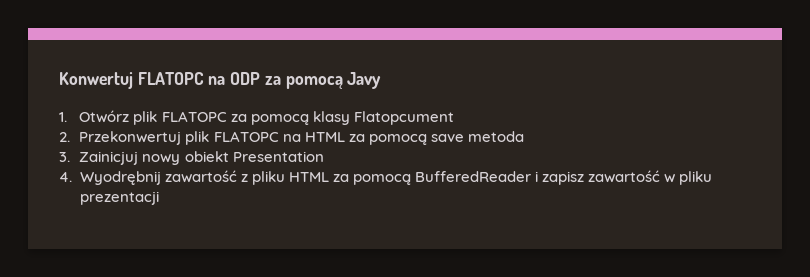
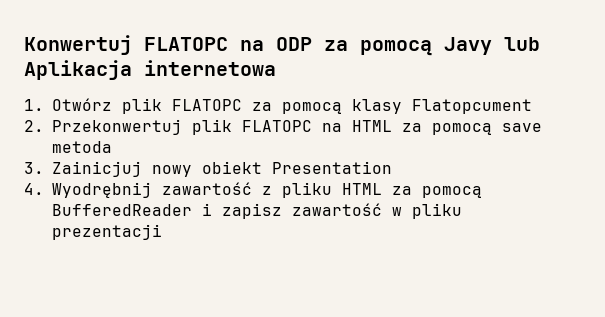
(382, 80) none -> [504,37,540,51] [24,60,276,80] lub Aplikacja internetowa

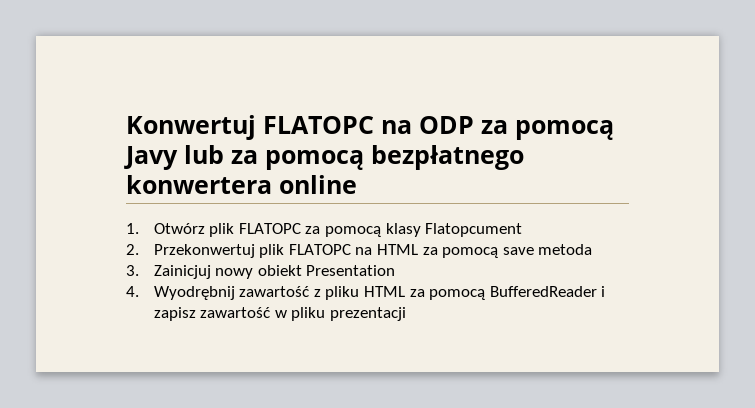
[24,60,276,80] Aplikacja internetowa -> [231,145,524,170] [126,175,357,194] za pomocą bezpłatnego konwertera online

